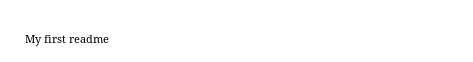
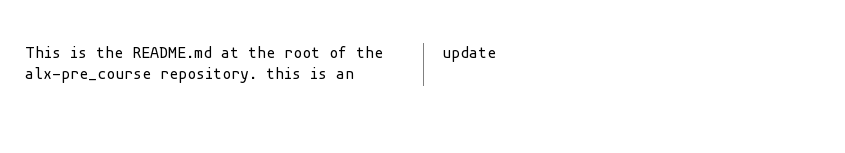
[25,35,109,46] My first readme -> [25,46,383,58] [25,67,354,83] [442,46,496,62] This is the README.md at the root of the alx-pre_course repository. this is an update

